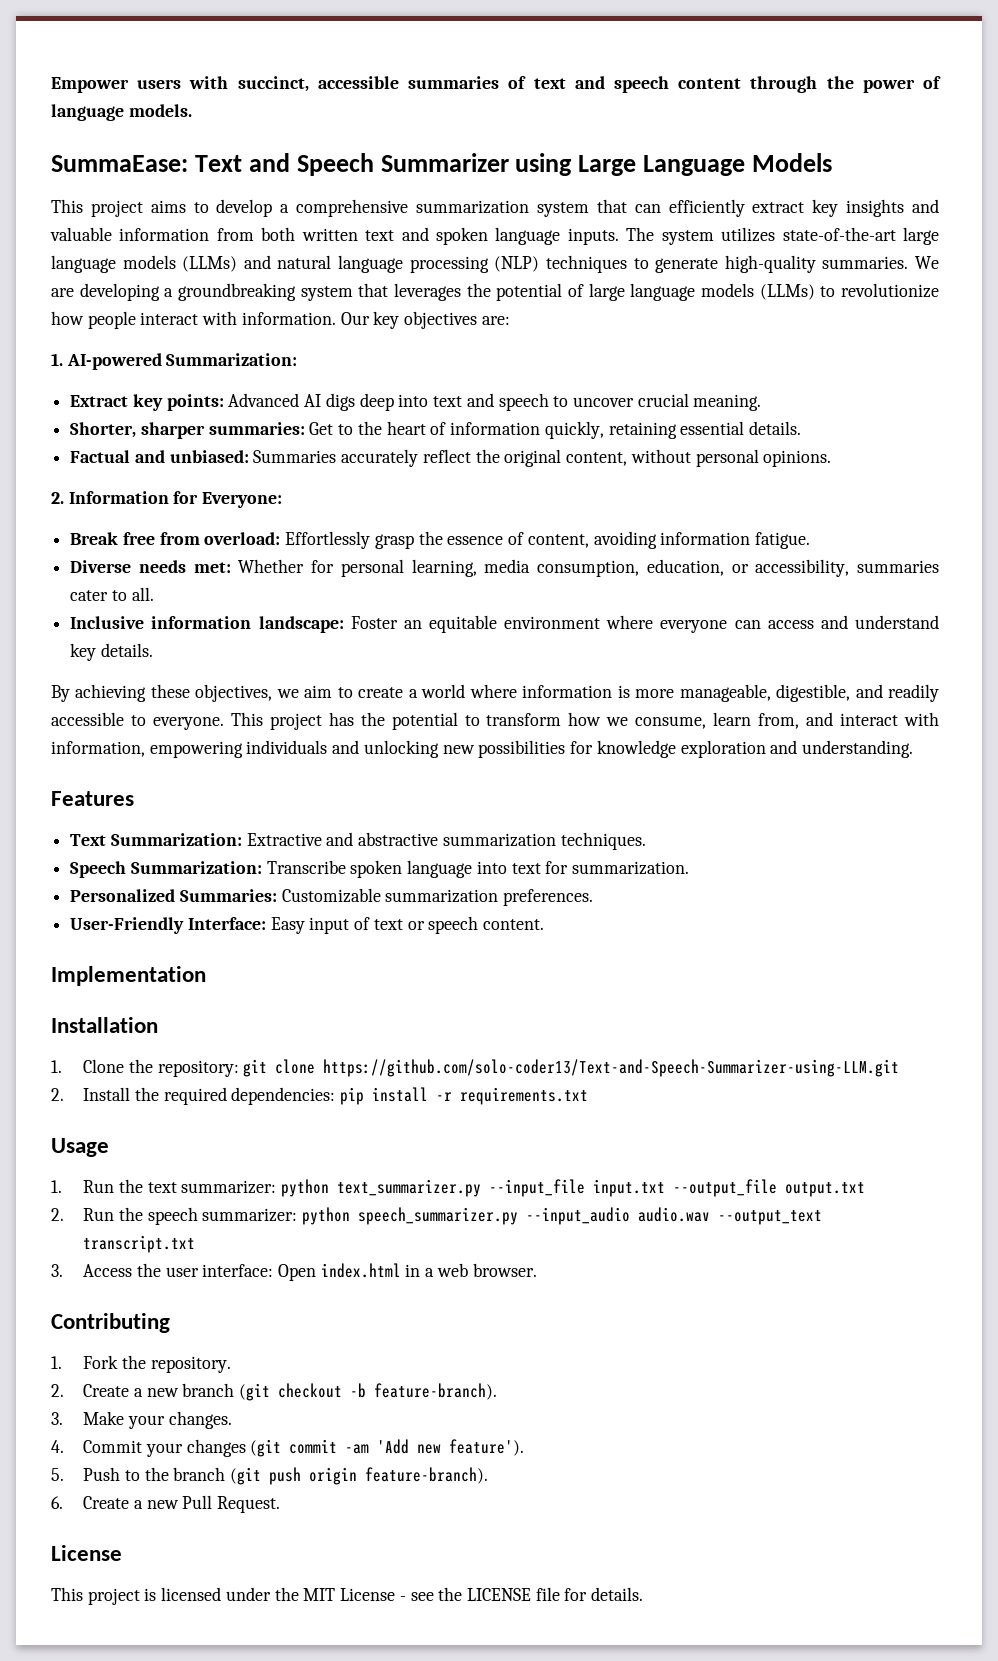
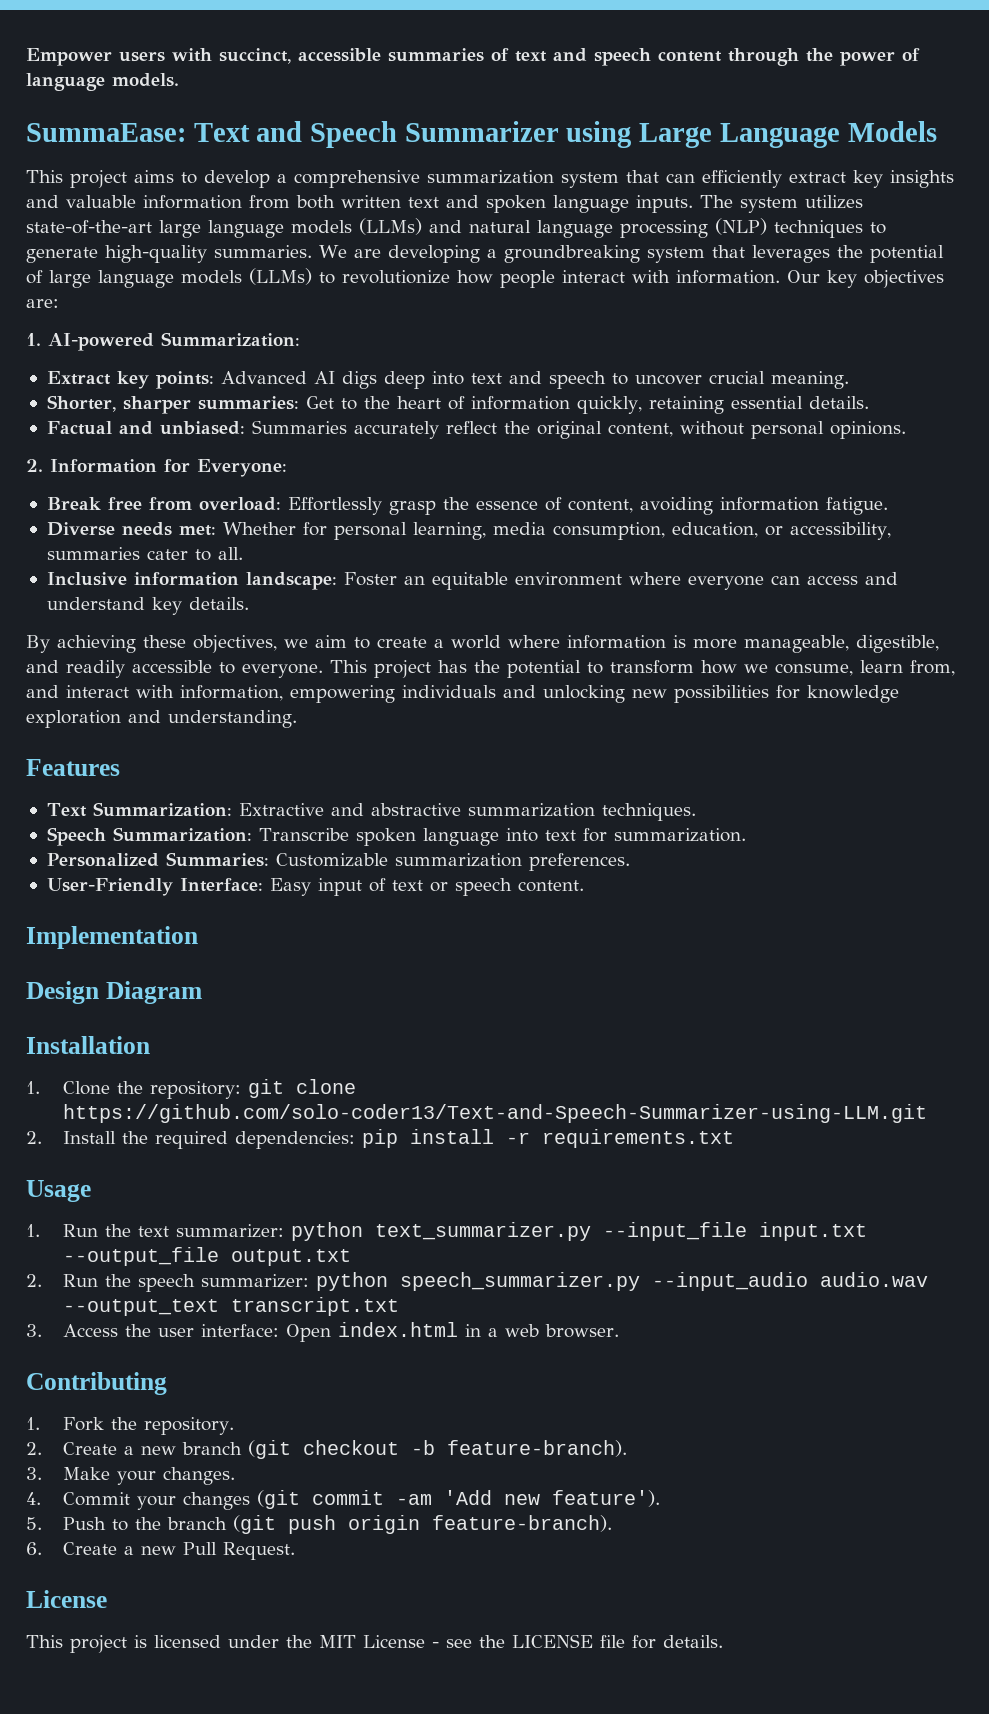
(206, 976) none -> [26,981,202,1004] // Design Diagram

